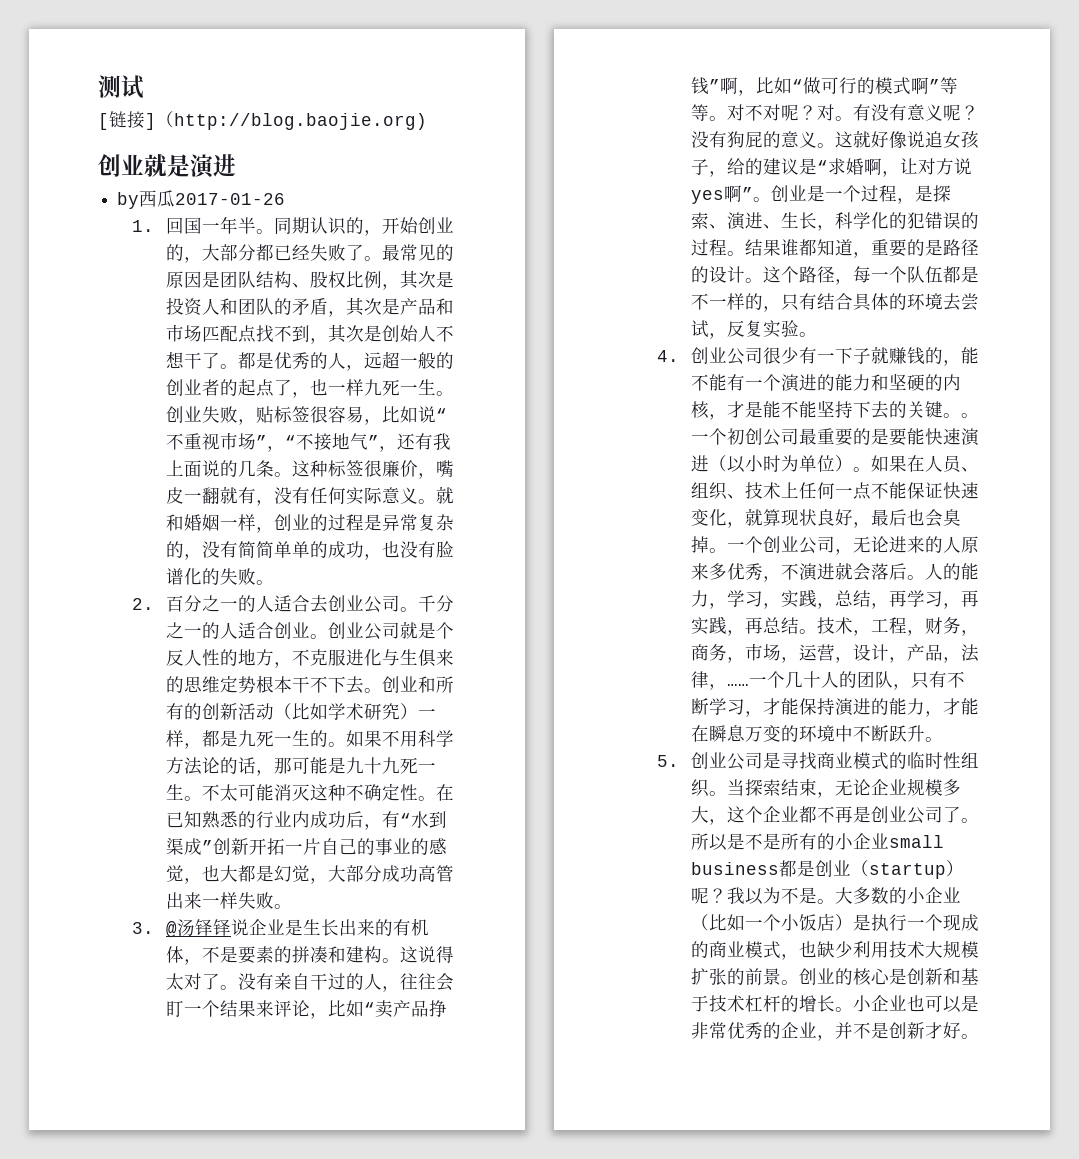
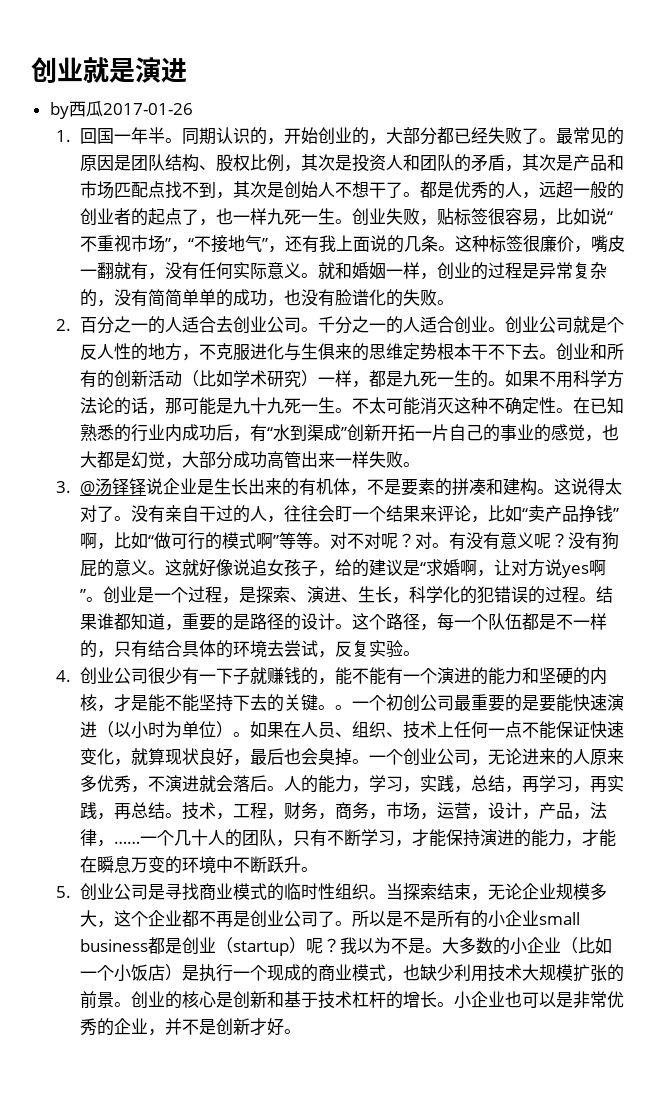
[98,75,144,99] [98,111,427,130] 测试 // [链接]（http://blog.baojie.org) // -> (31, 70) none

